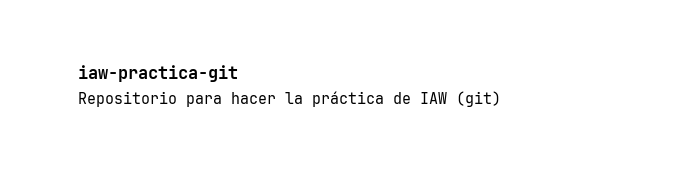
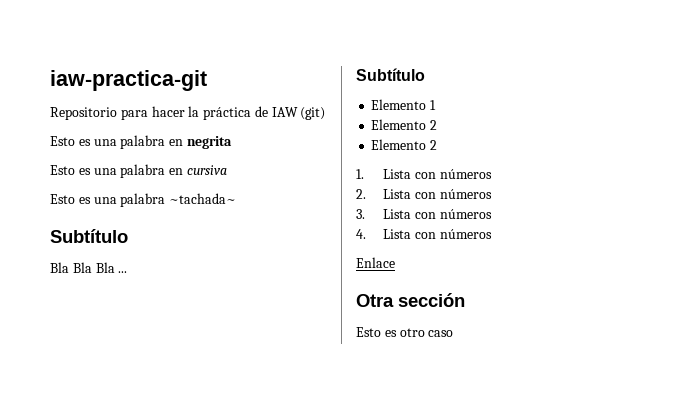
(501, 99) none -> [50,135,232,149] [50,164,227,178] [50,193,237,207] [50,229,128,243] [50,262,128,273] [356,68,425,81] [371,99,437,110] [371,119,438,130] [371,139,438,150] [356,169,492,179] [356,189,492,199] [356,209,492,219] [356,229,492,239] [356,257,395,268] [356,293,465,307] [356,327,454,337] // Esto es una palabra en negrita // Esto es una palabra en cursiva // Esto es una palabra ~tachada~ // Subtítulo // Bla Bla Bla ... // Subtítulo // Elemento 1 // Elemento 2 // Elemento 2 // 1. Lista con números // 2. Lista con números // 3. Lista con números // 4. Lista con números // Enlace // Otra sección // Esto es otro caso

